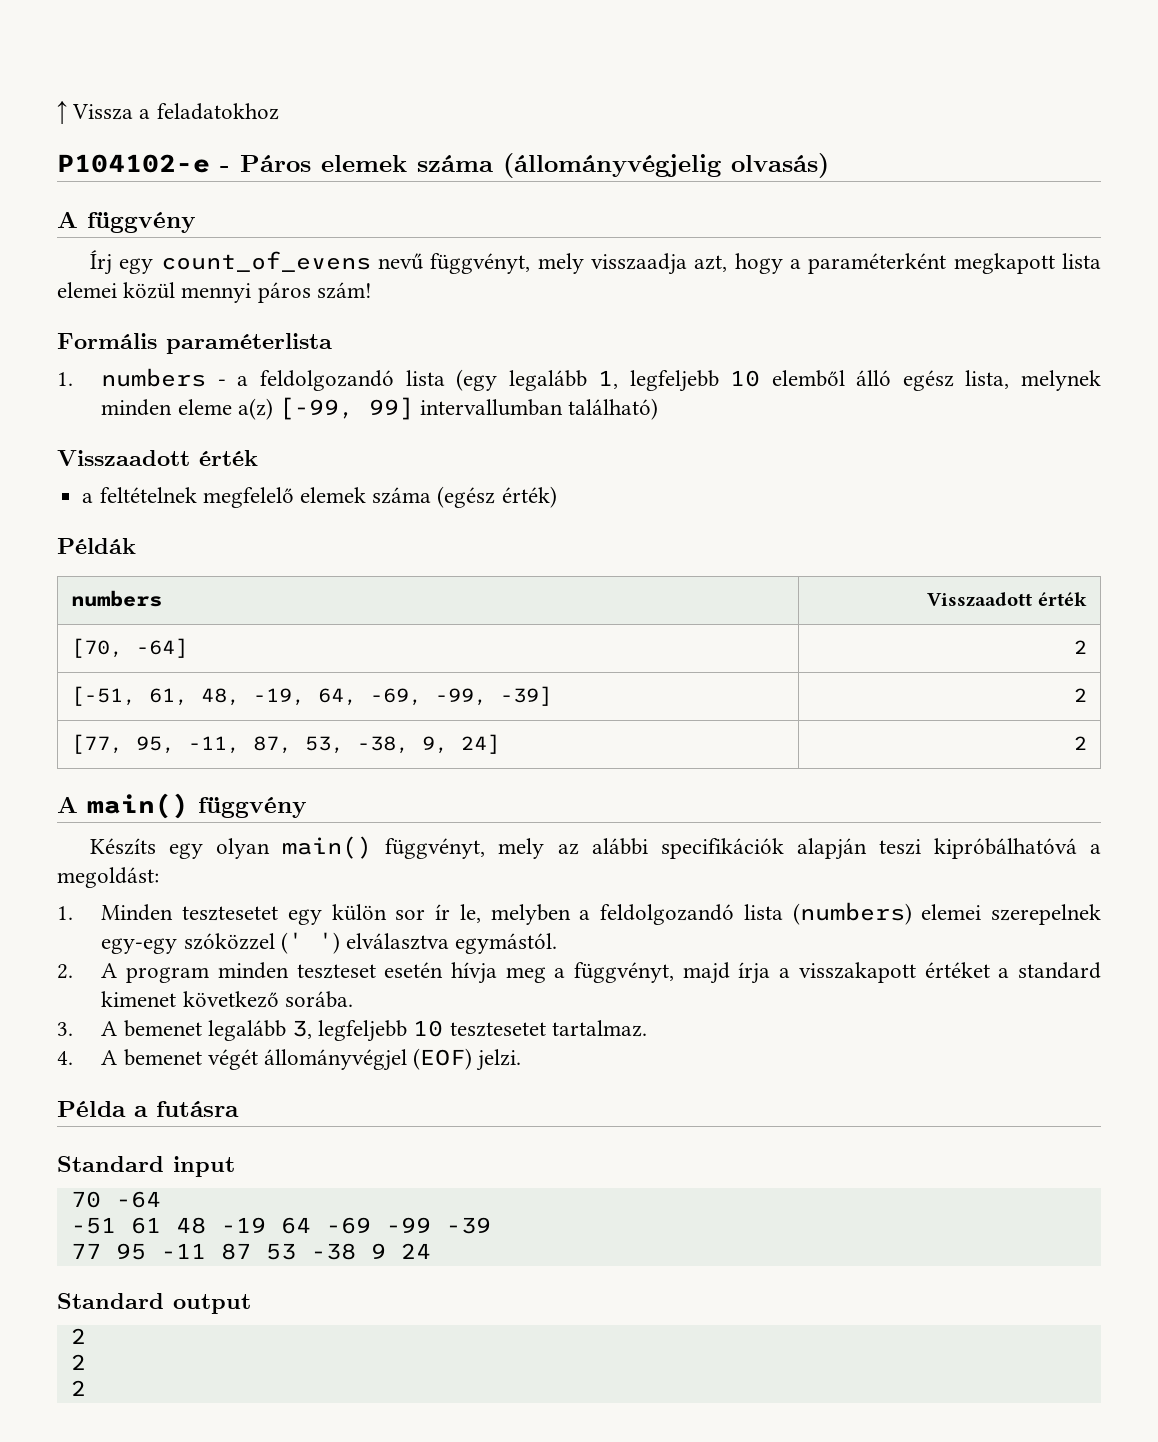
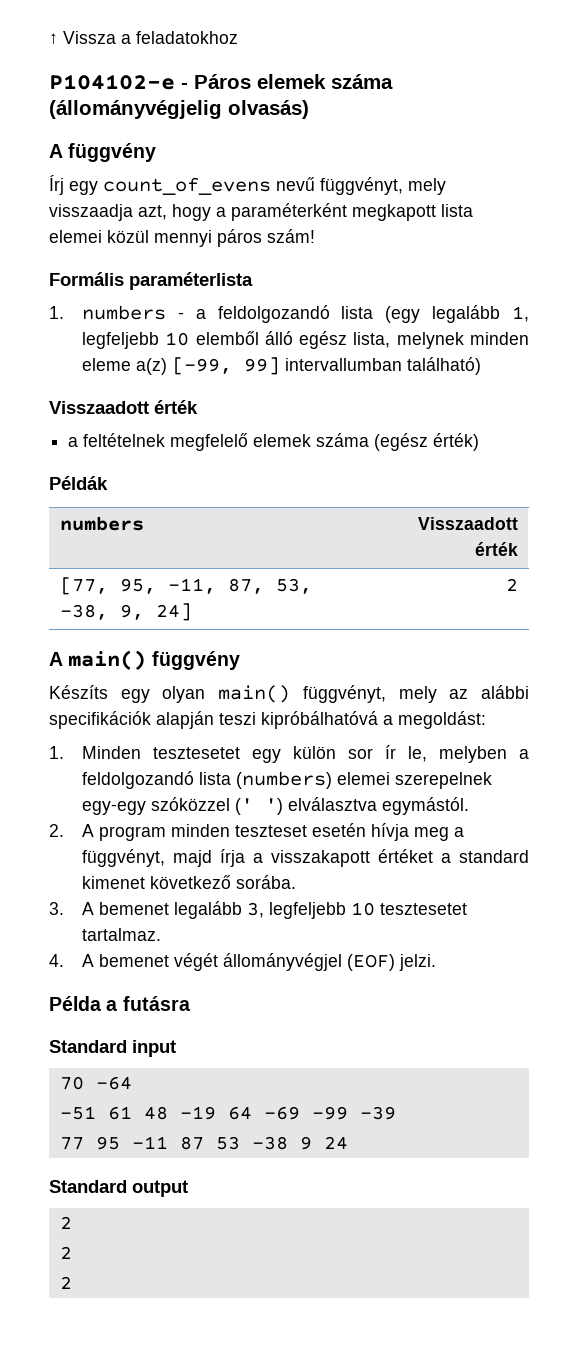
[71,638,189,658] [1073,640,1087,654] [71,686,553,706] [1073,688,1087,702] // [70, -64] | 2 // [-51, 61, 48, -19, 64, -69, -99, -39] | 2 -> (518, 549) none

